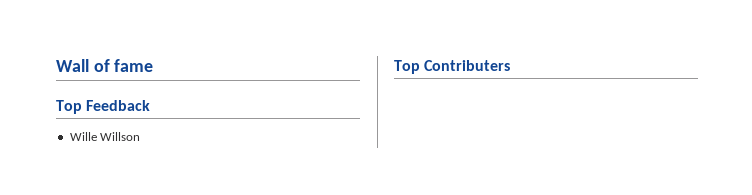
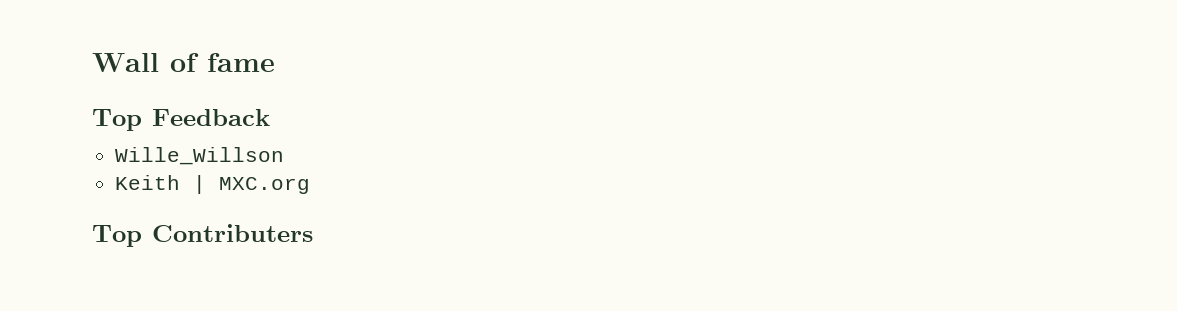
[69,132,141,141] Wille Willson -> [115,147,285,165] [115,175,311,194] Wille_Willson // Keith | MXC.org

